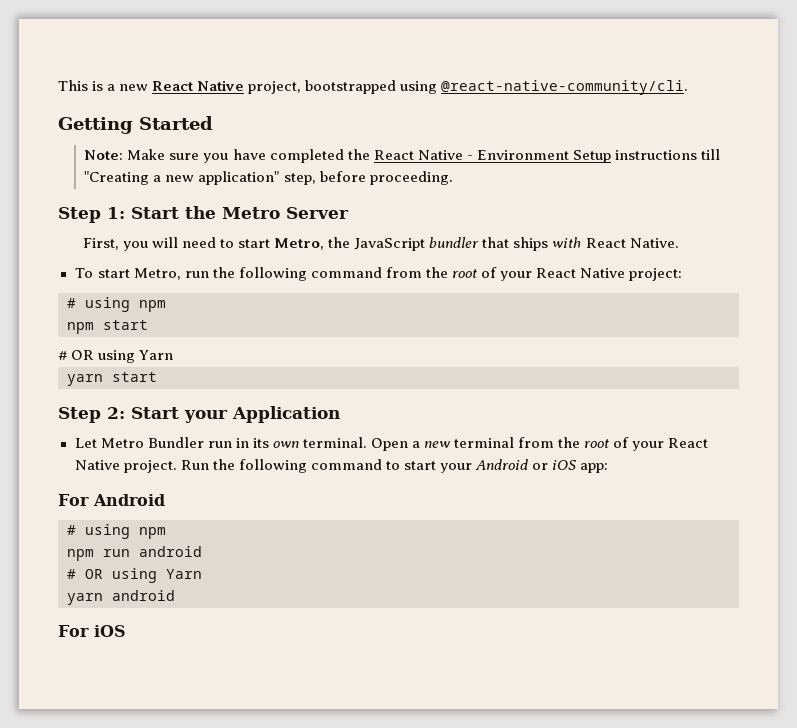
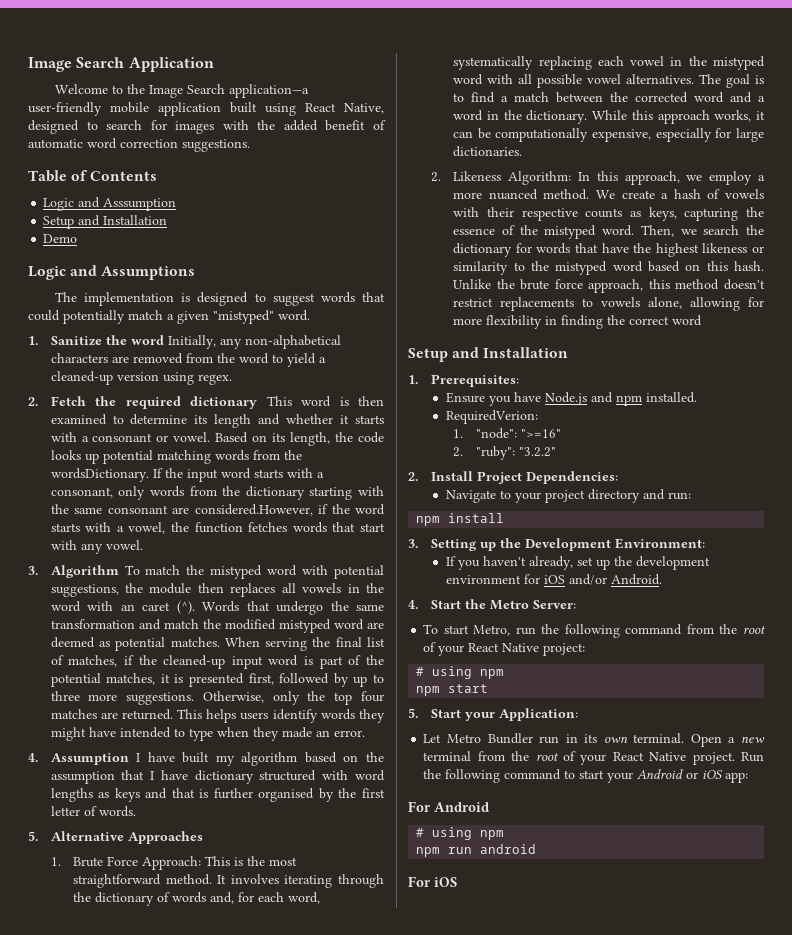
[58,80,689,95] [58,116,213,134] [84,149,720,163] [84,171,453,185] [58,206,349,223] [82,237,679,251] This is a new React Native project, bootstrapped using @react-native-community/cli. // Getting Started // Note: Make sure you have completed the React Native - Environment Setup instructions till "Creating a new application" step, before proceeding. // Step 1: Start the Metro Server // First, you will need to start Metro, the JavaScript bundler that ships with React Native. -> [28,57,214,72] [54,84,309,98] [28,102,384,116] [28,120,386,134] [28,138,250,152] [28,170,158,182] [43,197,177,211] [43,215,168,229] [43,234,78,243] [28,265,196,280] [54,292,385,306] [28,310,310,324] [28,335,341,349] [50,353,326,367] [50,371,232,385] [28,396,384,409] [50,414,384,428] [50,432,384,446] [50,450,302,464] [50,468,324,482] [50,486,384,500] [50,504,385,516] [50,522,386,534] [50,540,143,554] [28,565,384,579] [50,583,384,597] [50,601,384,615] [50,619,384,633] [50,637,385,651] [50,655,385,669] [50,673,385,687] [50,691,384,705] [50,709,385,723] [50,727,365,741] [28,752,384,766] [50,770,385,784] [50,788,385,802] [50,806,136,817] [28,831,203,844] [50,856,298,870] [73,874,384,888] [73,892,321,906] [453,56,765,70] [453,74,764,88] [453,92,765,103] [453,110,765,124] [453,128,764,142] [453,146,523,157] [430,171,765,185] [453,189,764,200] [453,207,764,221] [453,225,764,239] [453,243,764,257] [453,261,764,275] [453,279,765,293] [453,297,764,311] [453,315,703,329] [408,347,569,362] [408,374,519,387] [446,392,698,406] [446,410,539,424] [453,428,561,439] [453,446,556,460] [408,471,618,484] [446,489,692,503] [416,513,505,526] [408,538,705,551] [446,556,711,570] [446,574,663,585] [408,599,576,610] Image Search Application // Welcome to the Image Search application—a user-friendly mobile application built using React Native, designed to search for images with the added benefit of automatic word correction suggestions. // Table of Contents // Logic and Asssumption // Setup and Installation // Demo // Logic and Assumptions // The implementation is designed to suggest words that could potentially match a given "mistyped" word. // 1. Sanitize the word Initially, any non-alphabetical characters are removed from the word to yield a cleaned-up version using regex. // 2. Fetch the required dictionary This word is then examined to determine its length and whether it starts with a consonant or vowel. Based on its length, the code looks up potential matching words from the wordsDictionary. If the input word starts with a consonant, only words from the dictionary starting with the same consonant are considered.However, if the word starts with a vowel, the function fetches words that start with any vowel. // 3. Algorithm To match the mistyped word with potential suggestions, the module then replaces all vowels in the word with an caret (^). Words that undergo the same transformation and match the modified mistyped word are deemed as potential matches. When serving the final list of matches, if the cleaned-up input word is part of the potential matches, it is presented first, followed by up to three more suggestions. Otherwise, only the top four matches are returned. This helps users identify words they might have intended to type when they made an error. // 4. Assumption I have built my algorithm based on the assumption that I have dictionary structured with word lengths as keys and that is further organised by the first letter of words. // 5. Alternative Approaches // 1. Brute Force Approach: This is the most straightforward method. It involves iterating through the dictionary of words and, for each word, systematically replacing each vowel in the mistyped word with all possible vowel alternatives. The goal is to find a match between the corrected word and a word in the dictionary. While this approach works, it can be computationally expensive, especially for large dictionaries. // 2. Likeness Algorithm: In this approach, we employ a more nuanced method. We create a hash of vowels with their respective counts as keys, capturing the essence of the mistyped word. Then, we search the dictionary for words that have the highest likeness or similarity to the mistyped word based on this hash. Unlike the brute force approach, this method doesn't restrict replacements to vowels alone, allowing for more flexibility in finding the correct word // Setup and Installation // 1. Prerequisites: // Ensure you have Node.js and npm installed. // RequiredVerion: // 1. "node": ">=16" // 2. "ruby": "3.2.2" // 2. Install Project Dependencies: // Navigate to your project directory and run: // npm install // 3. Setting up the Development Environment: // If you haven't already, set up the development environment for iOS and/or Android. // 4. Start the Metro Server:
[58,350,174,363] [67,372,157,386] [58,407,125,423] # OR using Yarn // yarn start // Step 2: -> [408,708,418,718] 5.
[232,406,340,423] Application -> [498,708,578,721] Application:
[67,568,202,583] [67,590,175,605] // # OR using Yarn // yarn android -> (537, 849) none

